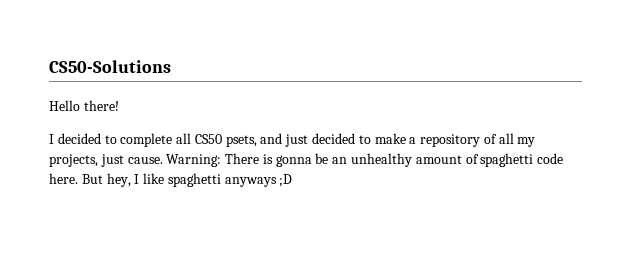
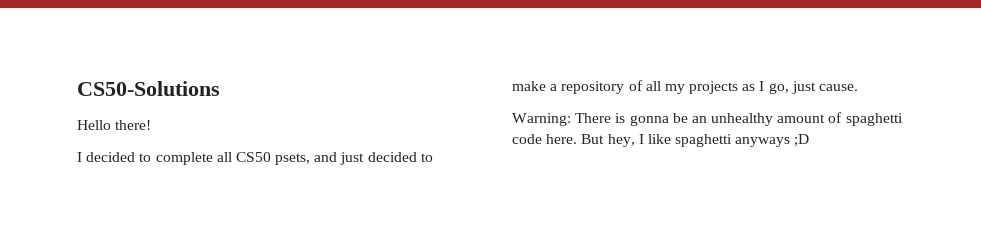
[49,154,98,167] projects, -> [689,81,789,94] projects as I go,
(163, 160) none -> (859, 87) //

